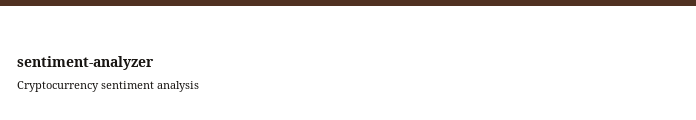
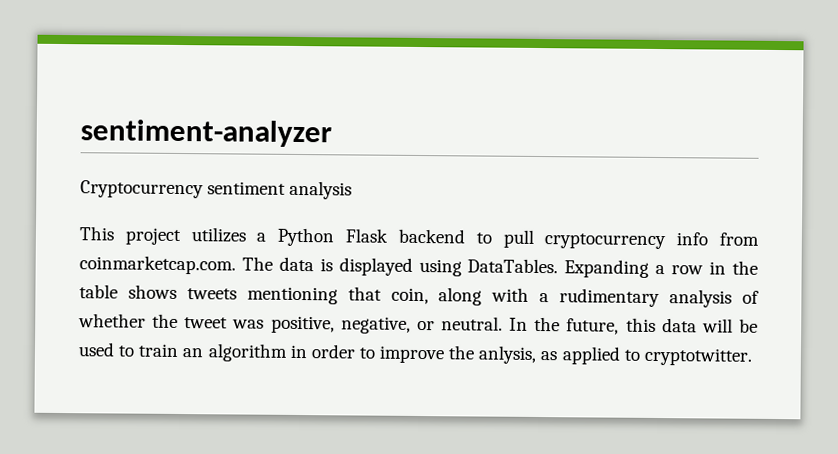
(199, 86) none -> [79,226,759,250] [79,255,758,278] [79,284,760,308] [78,313,758,335] [78,342,752,366] // This project utilizes a Python Flask backend to pull cryptocurrency info from coinmarketcap.com. The data is displayed using DataTables. Expanding a row in the table shows tweets mentioning that coin, along with a rudimentary analysis of whether the tweet was positive, negative, or neutral. In the future, this data will be used to train an algorithm in order to improve the anlysis, as applied to cryptotwitter.

